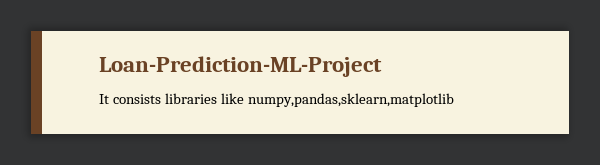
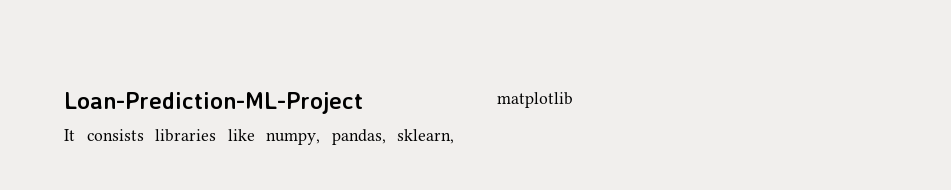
[247,93,454,107] numpy,pandas,sklearn,matplotlib -> [266,129,454,145] [497,92,573,108] numpy, pandas, sklearn, matplotlib

